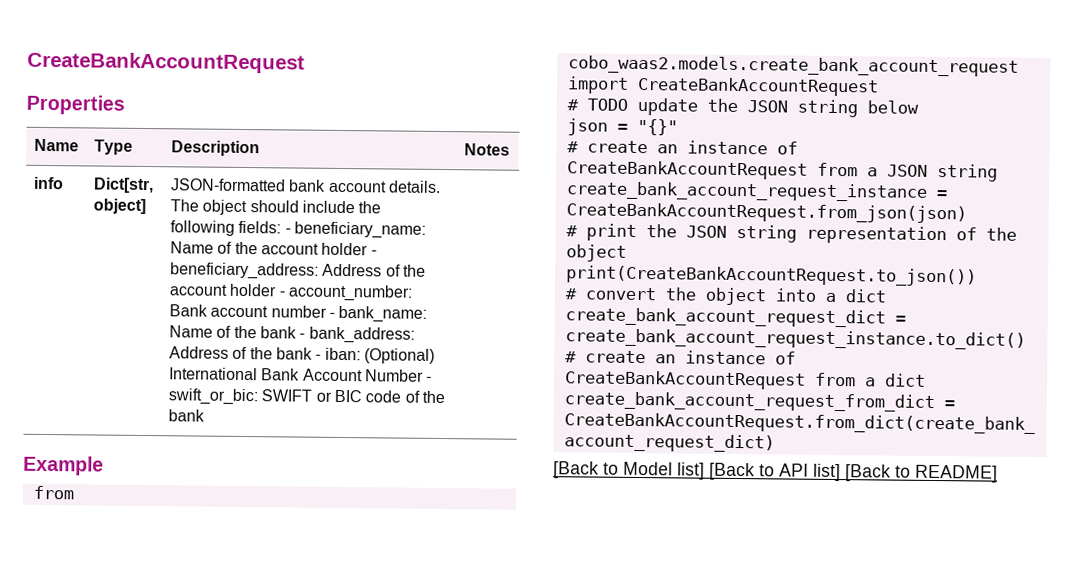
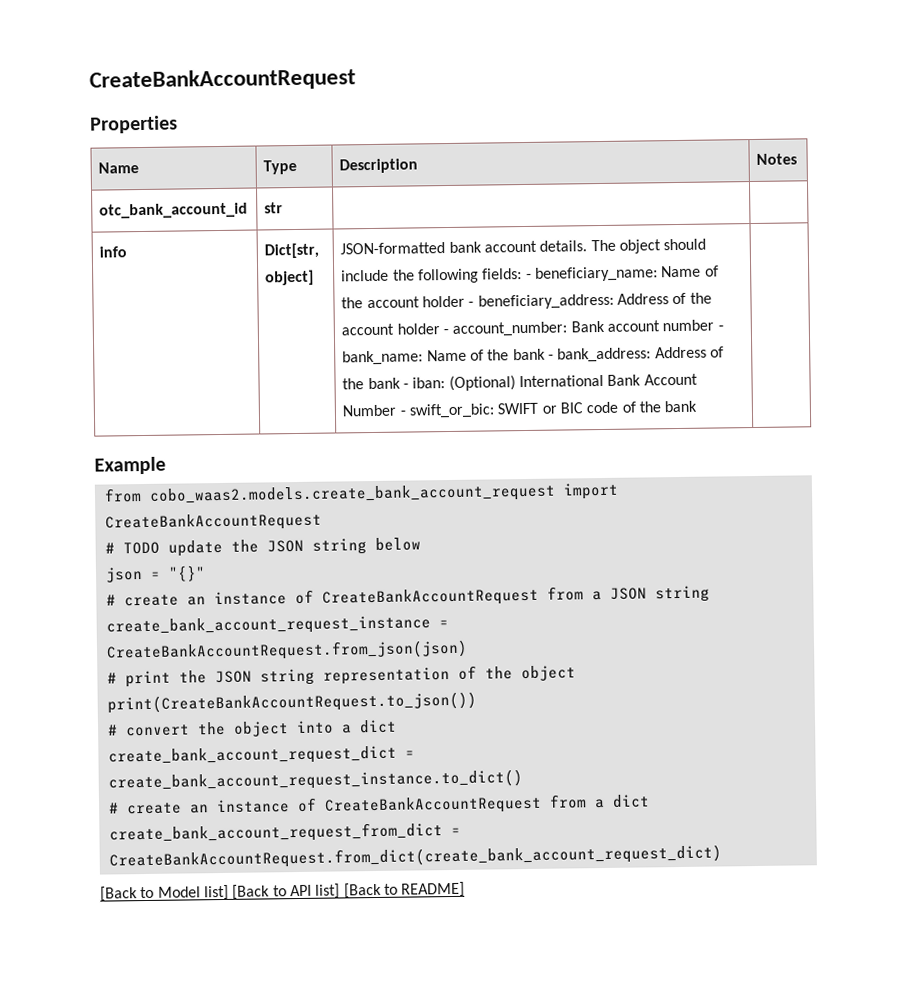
(510, 149) none -> [99,202,249,219] [264,202,284,214] // otc_bank_account_id | str | |

